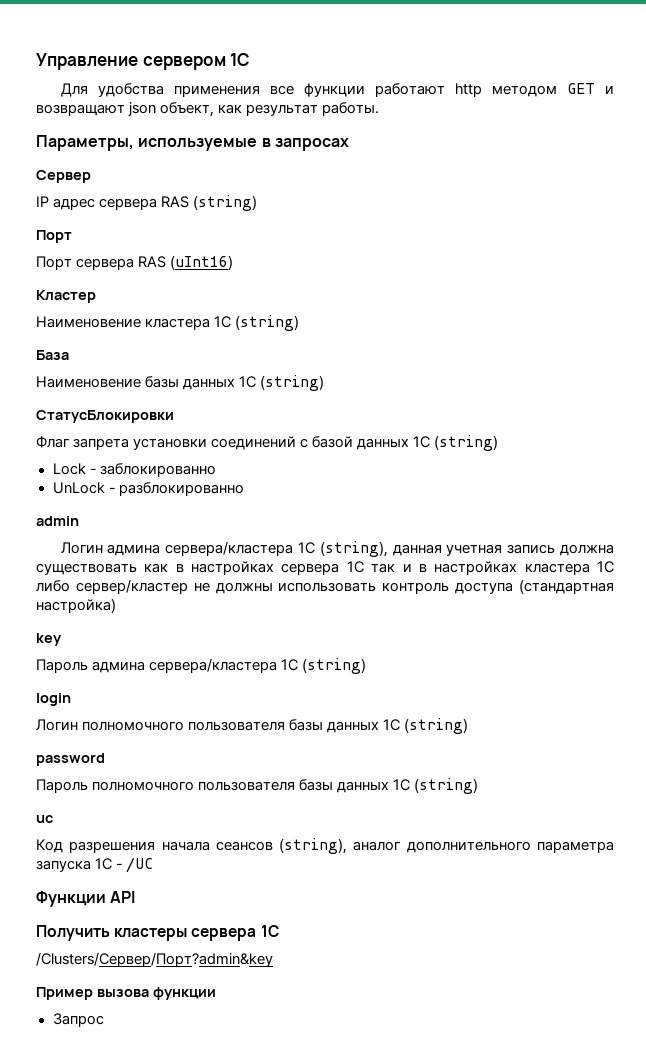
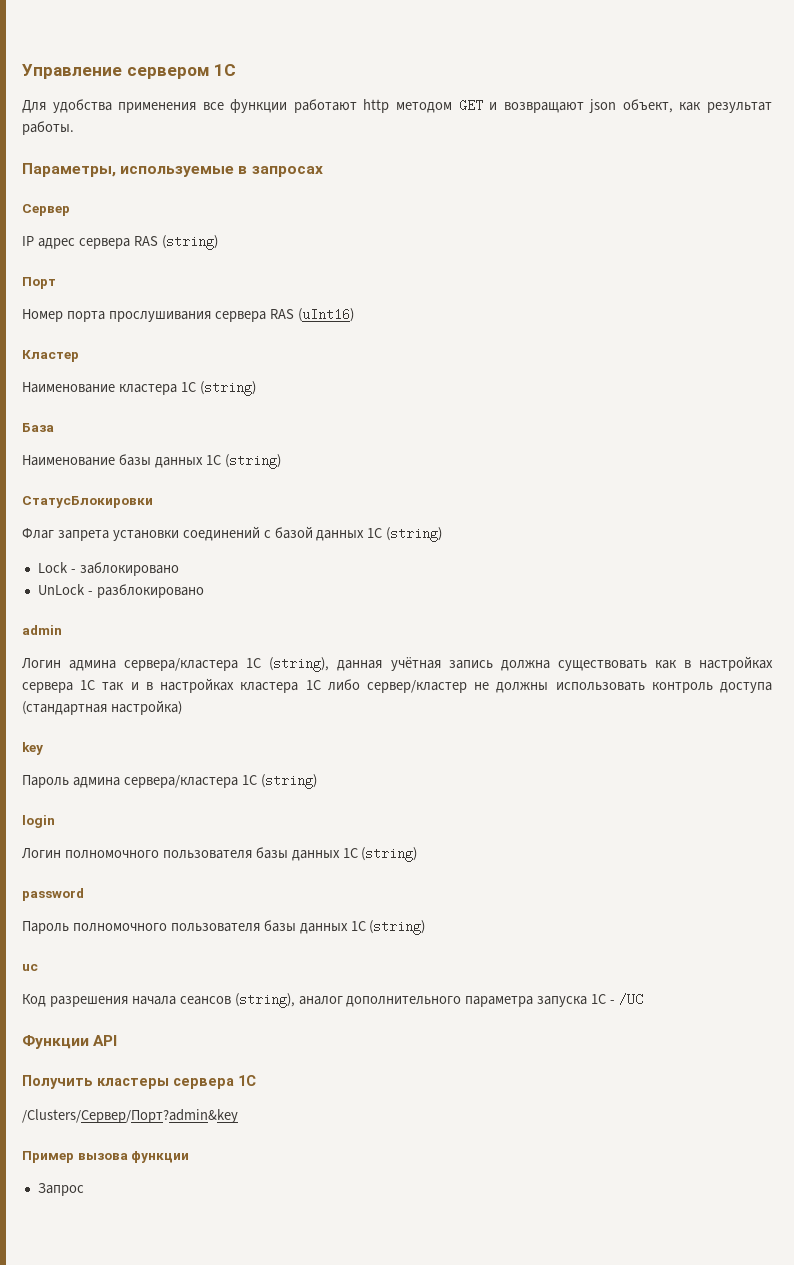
[36,256,72,270] Порт -> [22,309,211,322] Номер порта прослушивания
[36,316,141,328] Наименовение -> [22,382,115,393] Наименование
[36,376,141,388] Наименовение -> [22,455,115,466] Наименование
[99,463,216,477] заблокированно -> [79,562,179,576] заблокировано
[118,482,244,496] разблокированно -> [96,584,204,598] разблокировано
[446,544,503,556] учетная -> [390,657,441,671] учётная

